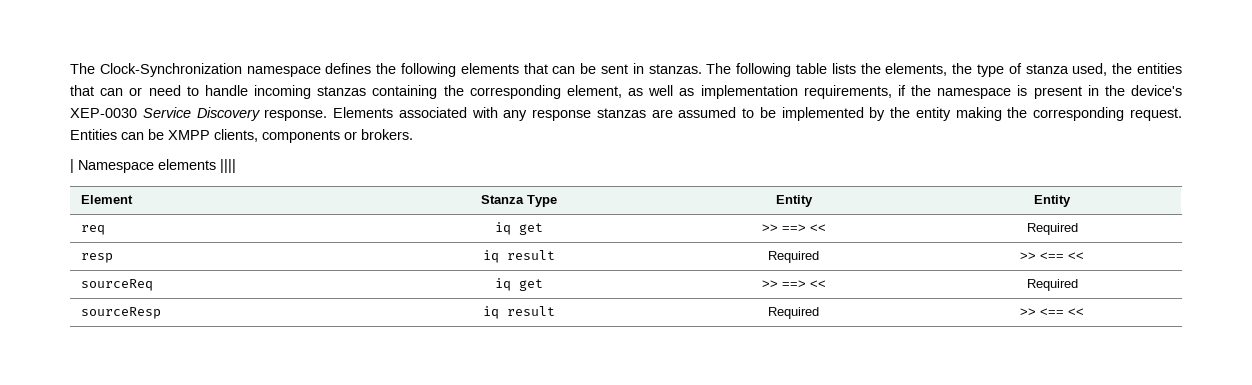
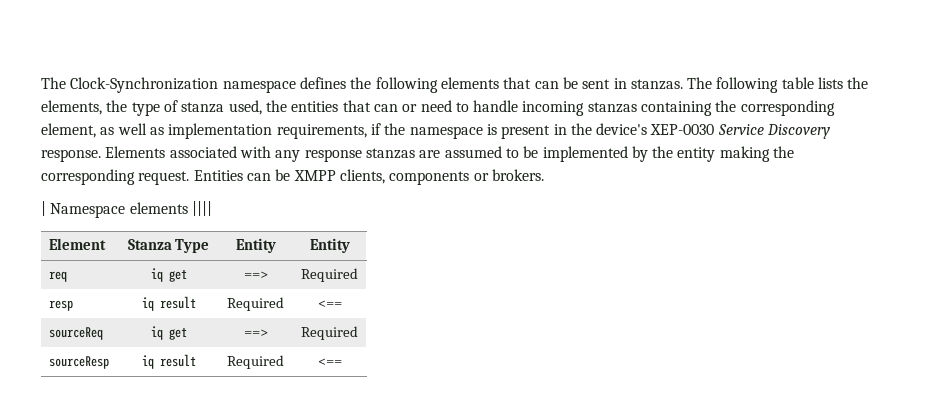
[761,224,826,232] >> ==> << -> [243,271,268,279] ==>
[1020,252,1084,260] >> <== << -> [317,300,342,308] <==
[761,280,826,288] >> ==> << -> [243,329,268,337] ==>
[1020,308,1084,316] >> <== << -> [317,358,342,366] <==

